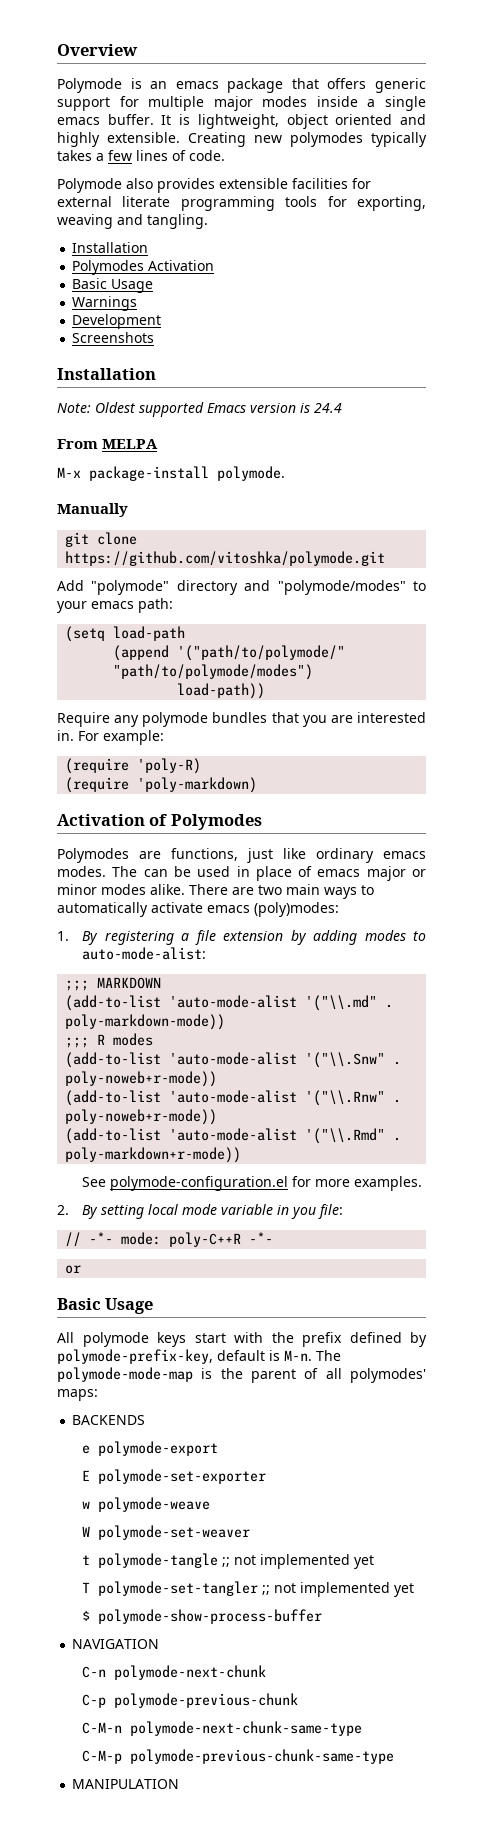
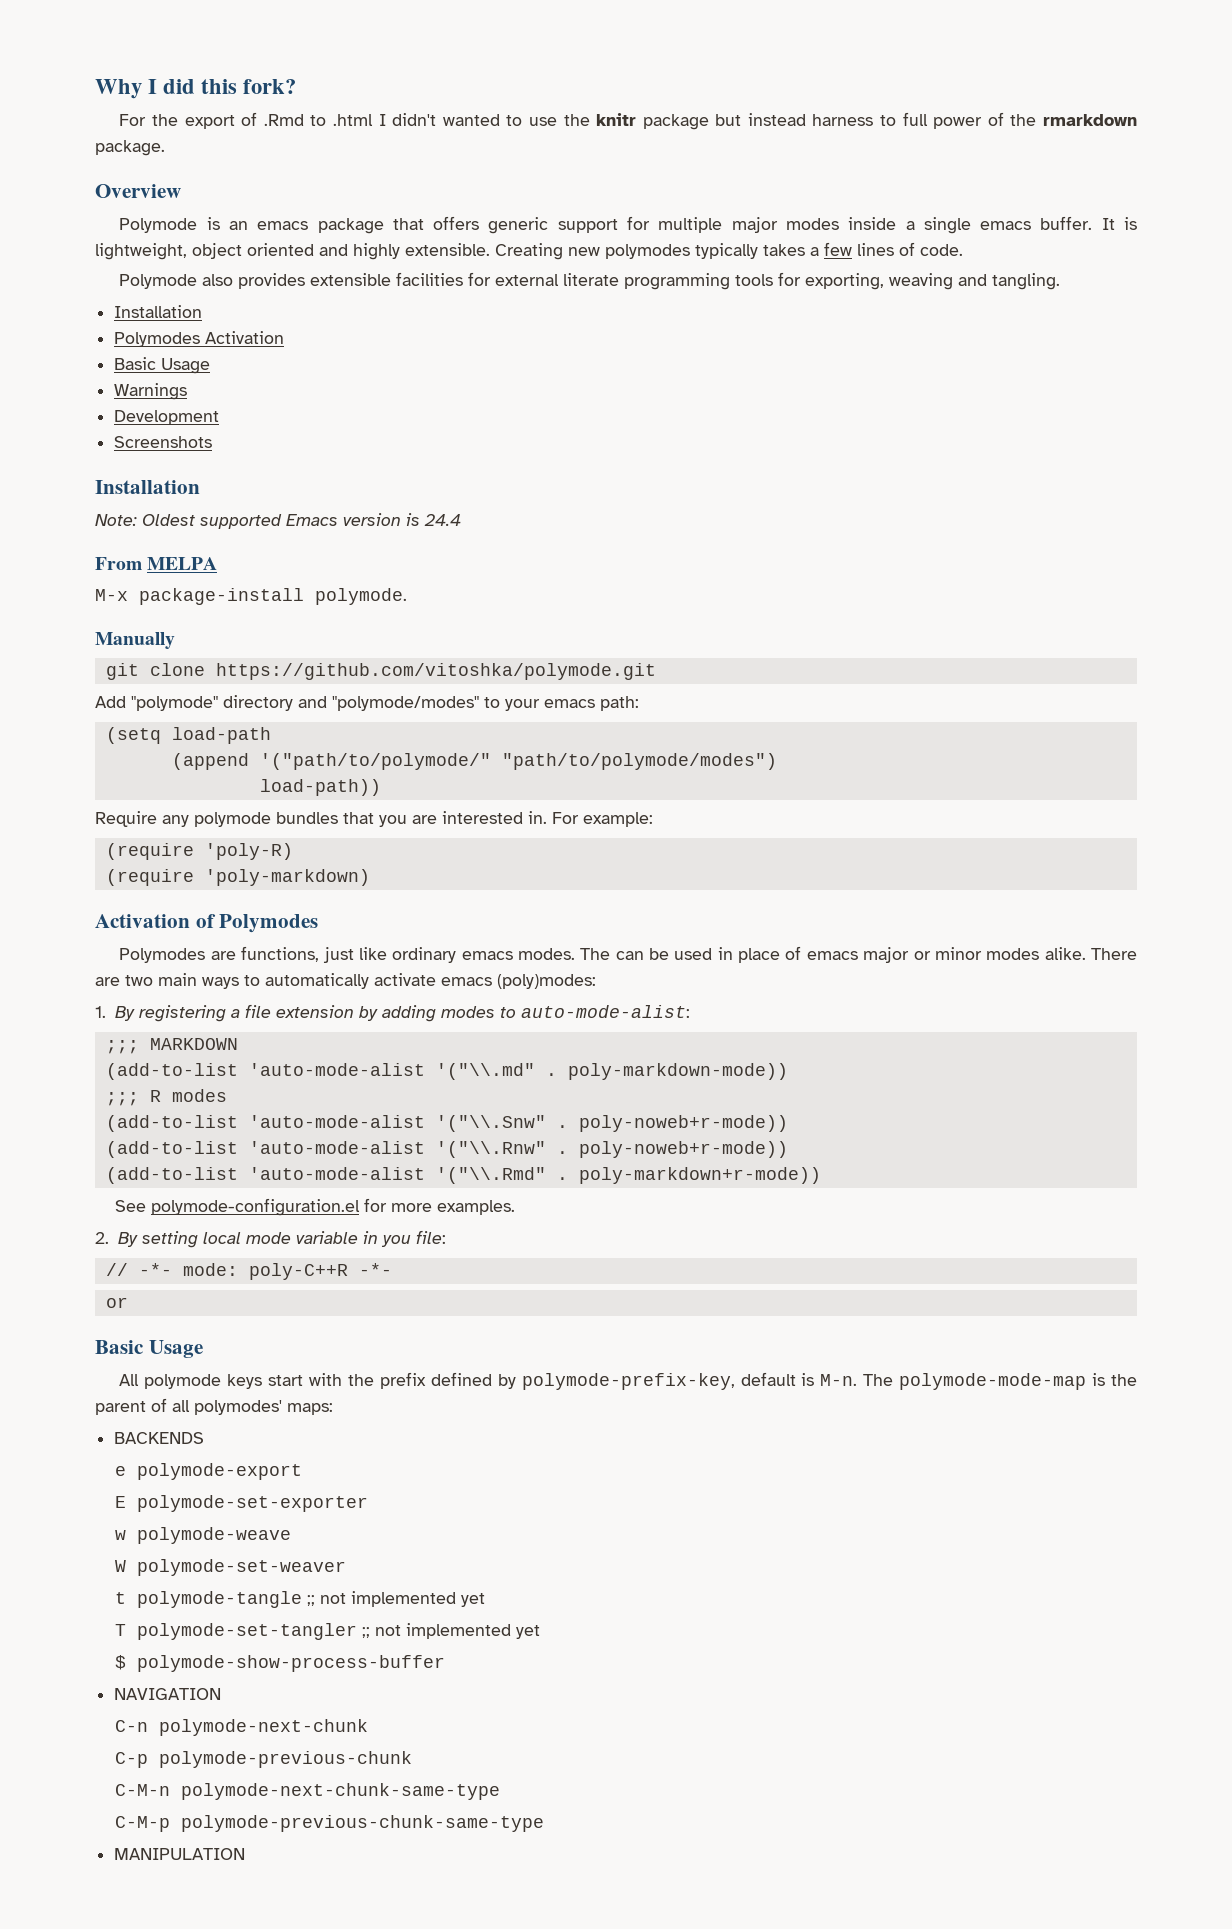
(57, 50) none -> [95,79,297,99] [119,112,1137,130] [95,140,165,156] Why I did this fork? // For the export of .Rmd to .html I didn't wanted to use the knitr package but instead harness to full power of the rmarkdown package. //

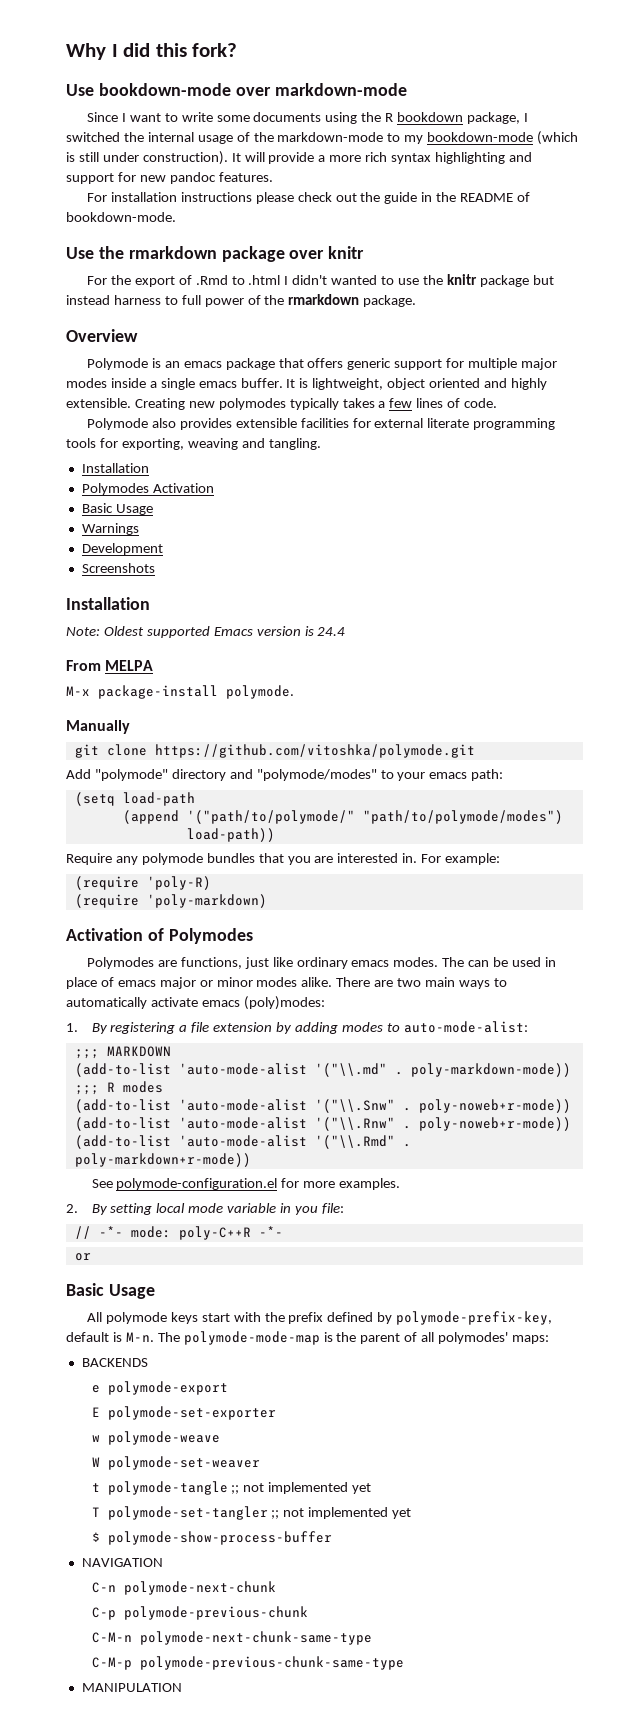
(297, 86) none -> [66,83,407,96] [86,112,528,124] [66,131,579,145] [66,151,532,165] [66,172,273,184] [86,192,531,204] [66,212,176,222] [66,246,365,262] // Use bookdown-mode over markdown-mode // Since I want to write some documents using the R bookdown package, I switched the internal usage of the markdown-mode to my bookdown-mode (which is still under construction). It will provide a more rich syntax highlighting and support for new pandoc features. // For installation instructions please check out the guide in the README of bookdown-mode. // Use the rmarkdown package over knitr

